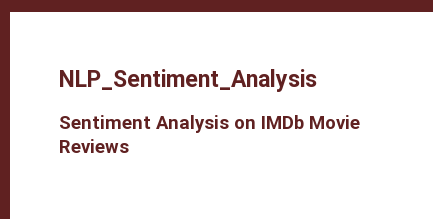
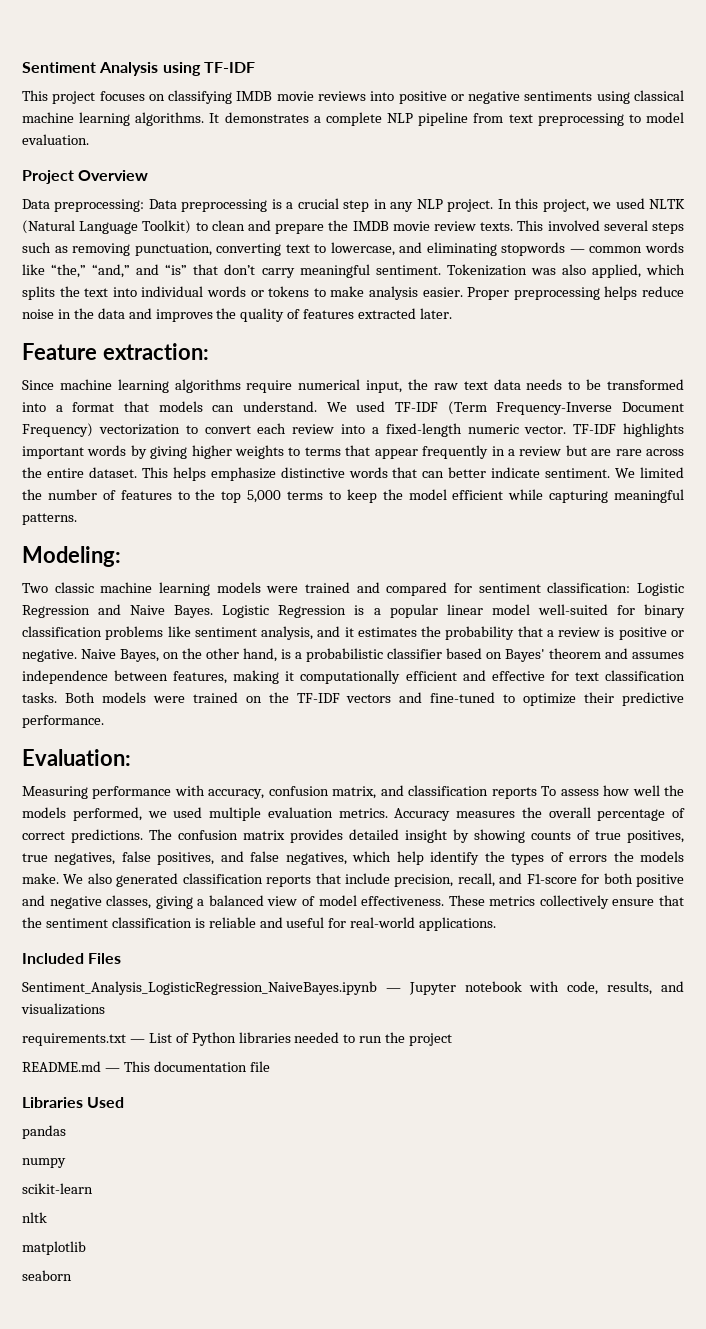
[59,69,317,92] NLP_Sentiment_Analysis // -> (22, 67) none
[234,115,360,129] [59,139,129,153] on IMDb Movie Reviews -> [162,62,255,76] [22,90,684,104] [22,112,684,126] [22,134,89,145] [22,170,149,184] [22,198,686,212] [22,220,684,234] [22,242,685,256] [22,264,685,278] [22,286,685,300] [22,308,453,322] [22,343,209,360] [22,379,684,393] [22,401,685,415] [22,423,684,437] [22,445,684,459] [22,467,685,481] [22,489,684,503] [22,513,77,525] [22,546,121,567] [22,582,684,596] [22,604,686,618] [22,626,684,640] [22,648,684,662] [22,670,685,684] [22,692,685,706] [22,715,104,728] [22,749,131,766] [22,785,684,799] [22,807,685,821] [22,829,684,843] [22,851,684,865] [22,873,685,887] [22,895,684,909] [22,917,497,931] [22,953,122,964] [22,981,685,995] [21,1003,105,1015] [22,1032,453,1046] [22,1061,270,1072] [22,1097,125,1108] [22,1125,66,1139] [22,1158,66,1168] [22,1183,93,1194] [22,1212,47,1223] [22,1241,86,1255] [22,1270,72,1281] using TF-IDF // This project focuses on classifying IMDB movie reviews into positive or negative sentiments using classical machine learning algorithms. It demonstrates a complete NLP pipeline from text preprocessing to model evaluation. // Project Overview // Data preprocessing: Data preprocessing is a crucial step in any NLP project. In this project, we used NLTK (Natural Language Toolkit) to clean and prepare the IMDB movie review texts. This involved several steps such as removing punctuation, converting text to lowercase, and eliminating stopwords — common words like “the,” “and,” and “is” that don’t carry meaningful sentiment. Tokenization was also applied, which splits the text into individual words or tokens to make analysis easier. Proper preprocessing helps reduce noise in the data and improves the quality of features extracted later. // Feature extraction: // Since machine learning algorithms require numerical input, the raw text data needs to be transformed into a format that models can understand. We used TF-IDF (Term Frequency-Inverse Document Frequency) vectorization to convert each review into a fixed-length numeric vector. TF-IDF highlights important words by giving higher weights to terms that appear frequently in a review but are rare across the entire dataset. This helps emphasize distinctive words that can better indicate sentiment. We limited the number of features to the top 5,000 terms to keep the model efficient while capturing meaningful patterns. // Modeling: // Two classic machine learning models were trained and compared for sentiment classification: Logistic Regression and Naive Bayes. Logistic Regression is a popular linear model well-suited for binary classification problems like sentiment analysis, and it estimates the probability that a review is positive or negative. Naive Bayes, on the other hand, is a probabilistic classifier based on Bayes' theorem and assumes independence between features, making it computationally efficient and effective for text classification tasks. Both models were trained on the TF-IDF vectors and fine-tuned to optimize their predictive performance. // Evaluation: // Measuring performance with accuracy, confusion matrix, and classification reports To assess how well the models performed, we used multiple evaluation metrics. Accuracy measures the overall percentage of correct predictions. The confusion matrix provides detailed insight by showing counts of true positives, true negatives, false positives, and false negatives, which help identify the types of errors the models make. We also generated classification reports that include precision, recall, and F1-score for both positive and negative classes, giving a balanced view of model effectiveness. These metrics collectively ensure that the sentiment classification is reliable and useful for real-world applications. // Included Files // Sentiment_Analysis_LogisticRegression_NaiveBayes.ipynb — Jupyter notebook with code, results, and visualizations // requirements.txt — List of Python libraries needed to run the project // README.md — This documentation file // Libraries Used // pandas // numpy // scikit-learn // nltk // matplotlib // seaborn

